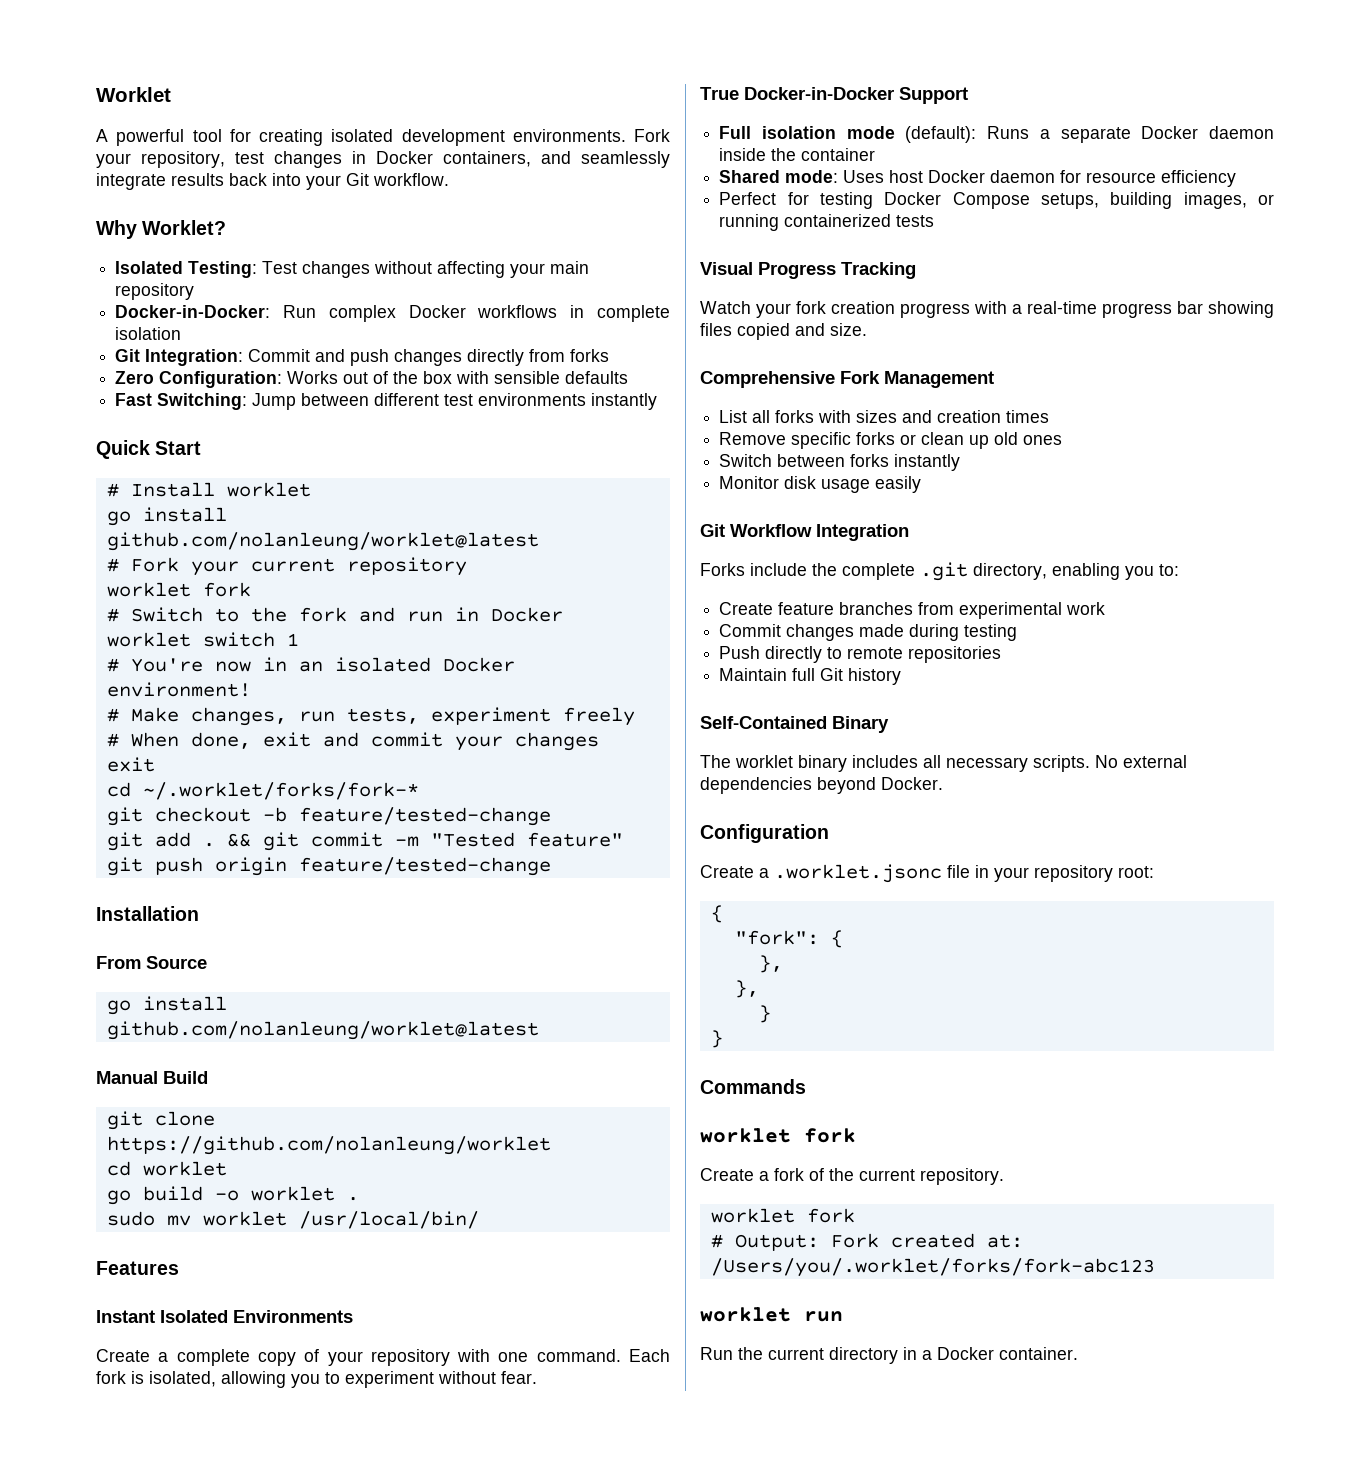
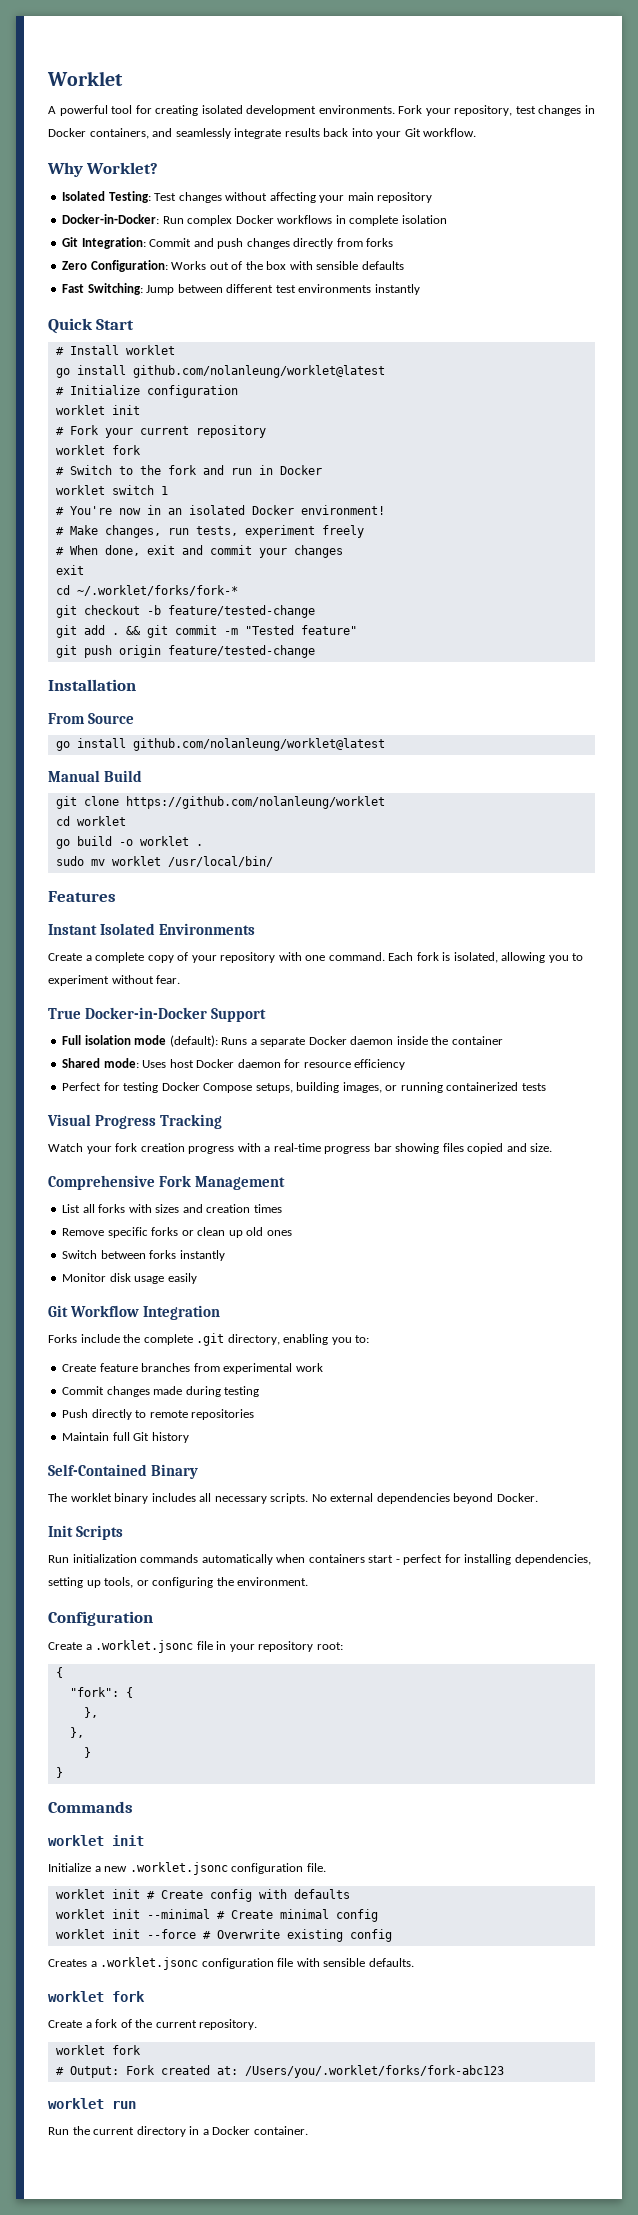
(539, 541) none -> [55,385,238,398] [55,405,140,415] // # Initialize configuration // worklet init
(943, 783) none -> [48,1525,123,1540] [48,1554,591,1565] [48,1577,309,1588] // Init Scripts // Run initialization commands automatically when containers start - perfect for installing dependencies, setting up tools, or configuring the environment.
(806, 1086) none -> [48,1835,144,1846] [48,1862,326,1875] [55,1889,350,1902] [55,1909,378,1922] [55,1929,392,1942] [48,1957,414,1970] // worklet init // Initialize a new .worklet.jsonc configuration file. // worklet init # Create config with defaults // worklet init --minimal # Create minimal config // worklet init --force # Overwrite existing config // Creates a .worklet.jsonc configuration file with sensible defaults.

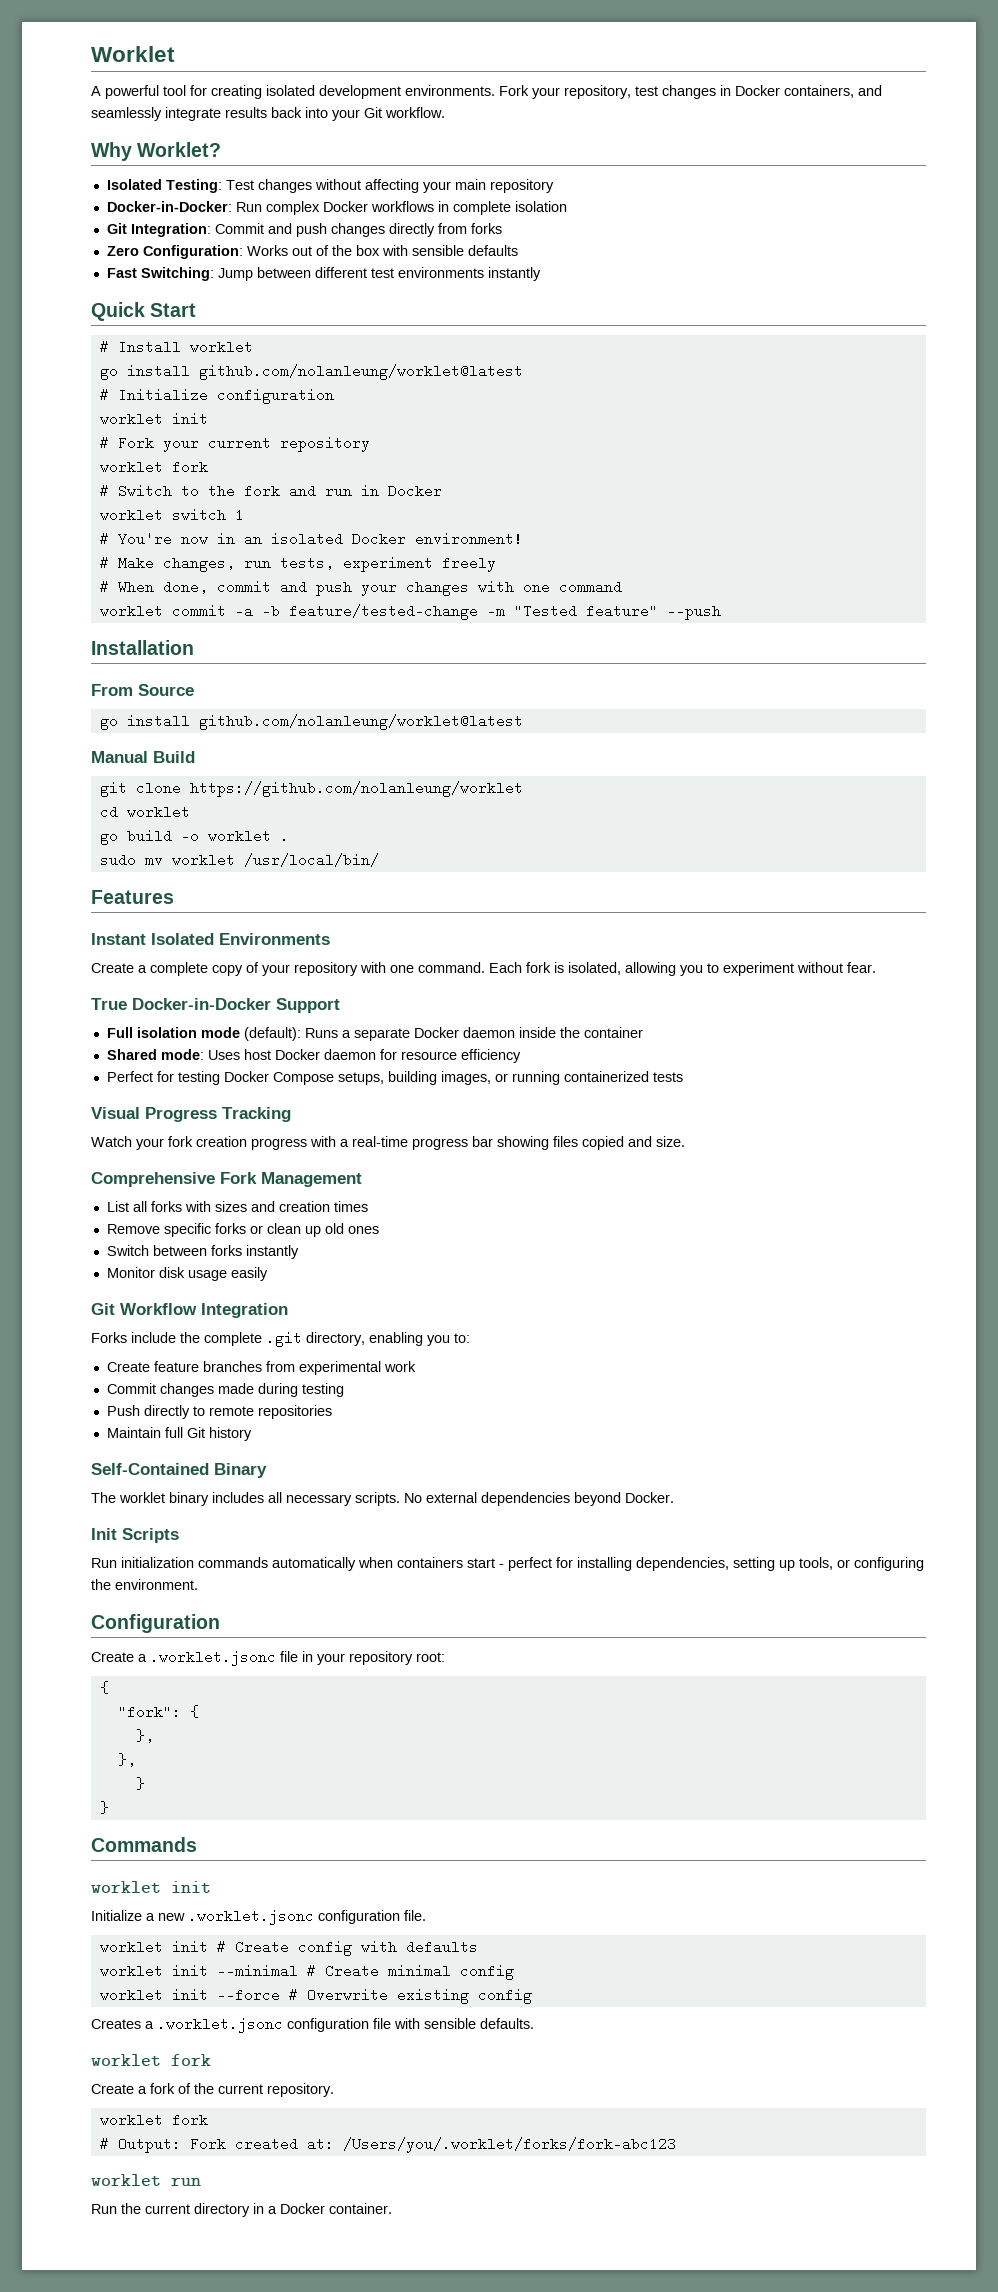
[146,545,252,555] exit and commit -> [216,580,352,596] commit and push
[55,565,84,575] [55,585,238,596] [55,605,315,618] [55,625,217,638] // exit // cd ~/.worklet/forks/fork-* // git checkout -b feature/tested-change // git add . && git commit -> [477,580,622,594] [99,604,478,620] with one command // worklet commit -a -b feature/tested-change
[55,645,315,658] // git push origin feature/tested-change -> [666,604,721,620] --push

